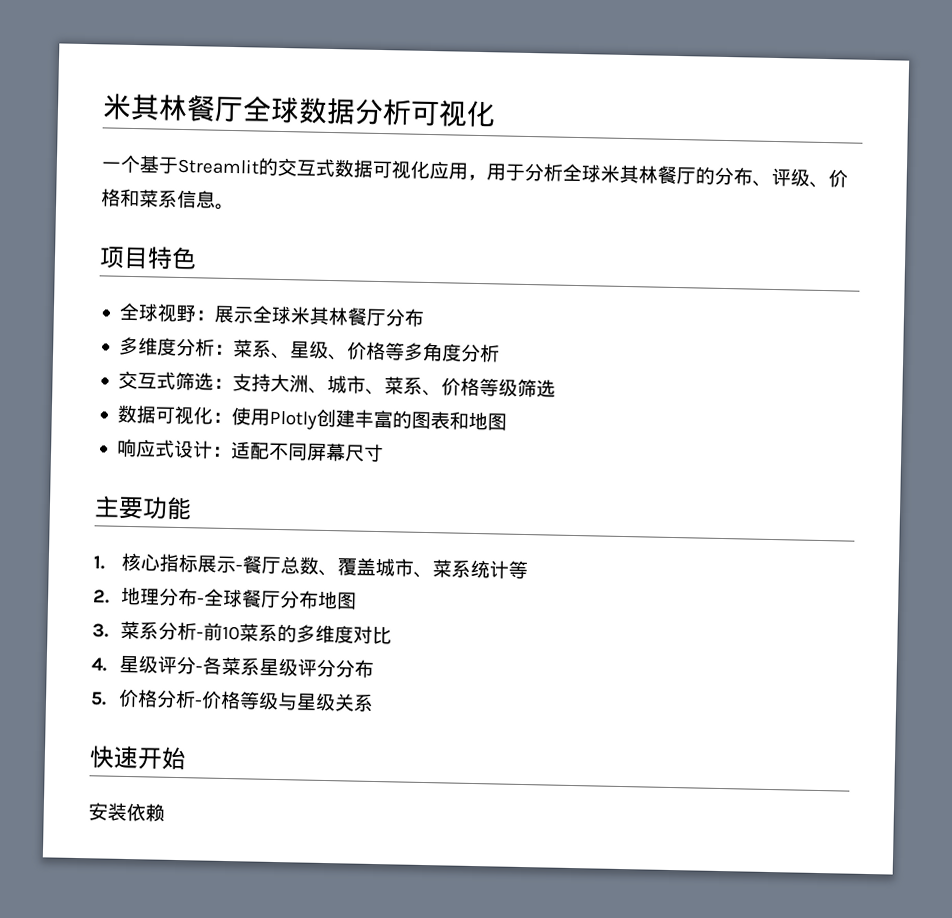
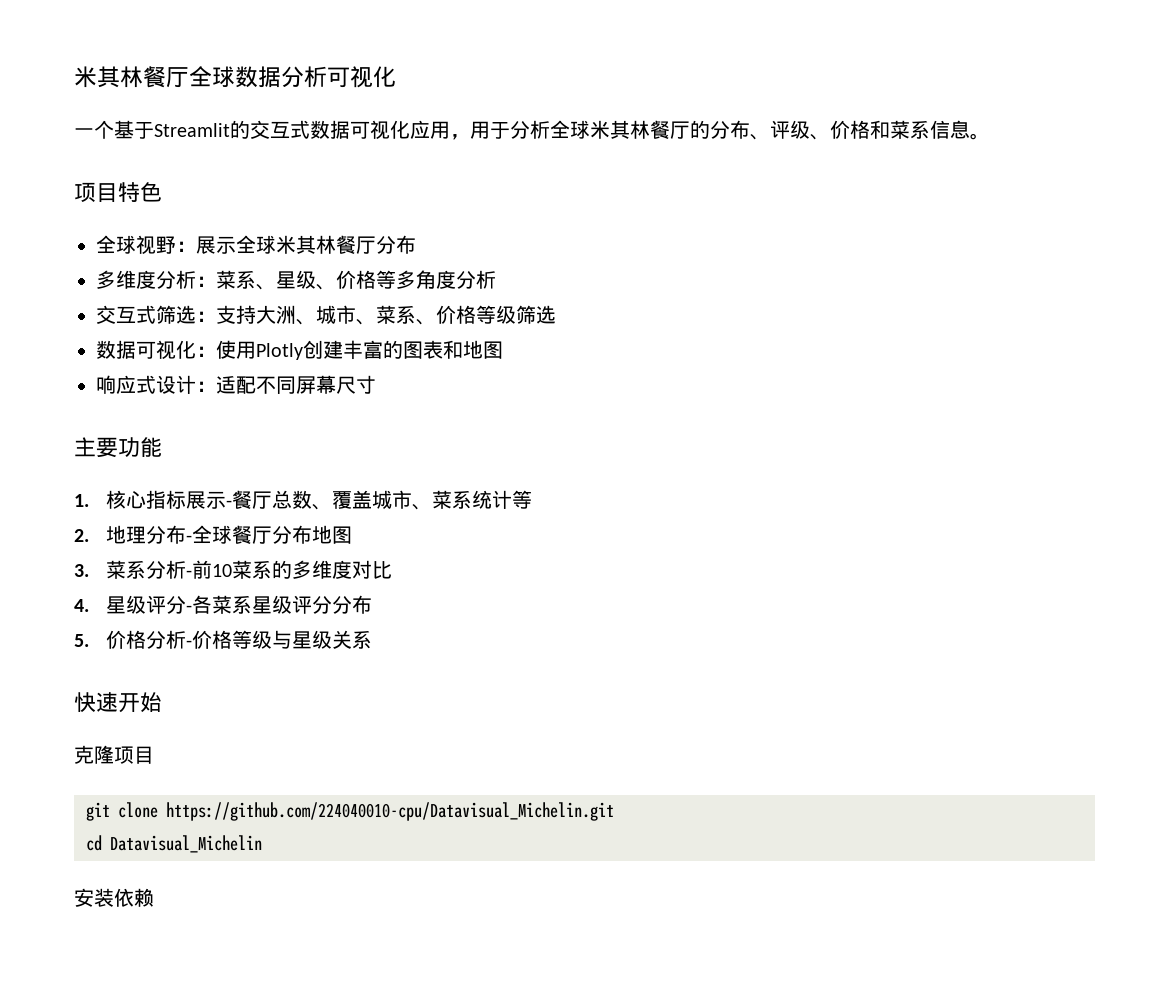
(187, 758) none -> [74,745,154,764] [86,802,614,821] [86,835,262,853] // 克隆项目 // git clone https://github.com/224040010-cpu/Datavisual_Michelin.git // cd Datavisual_Michelin

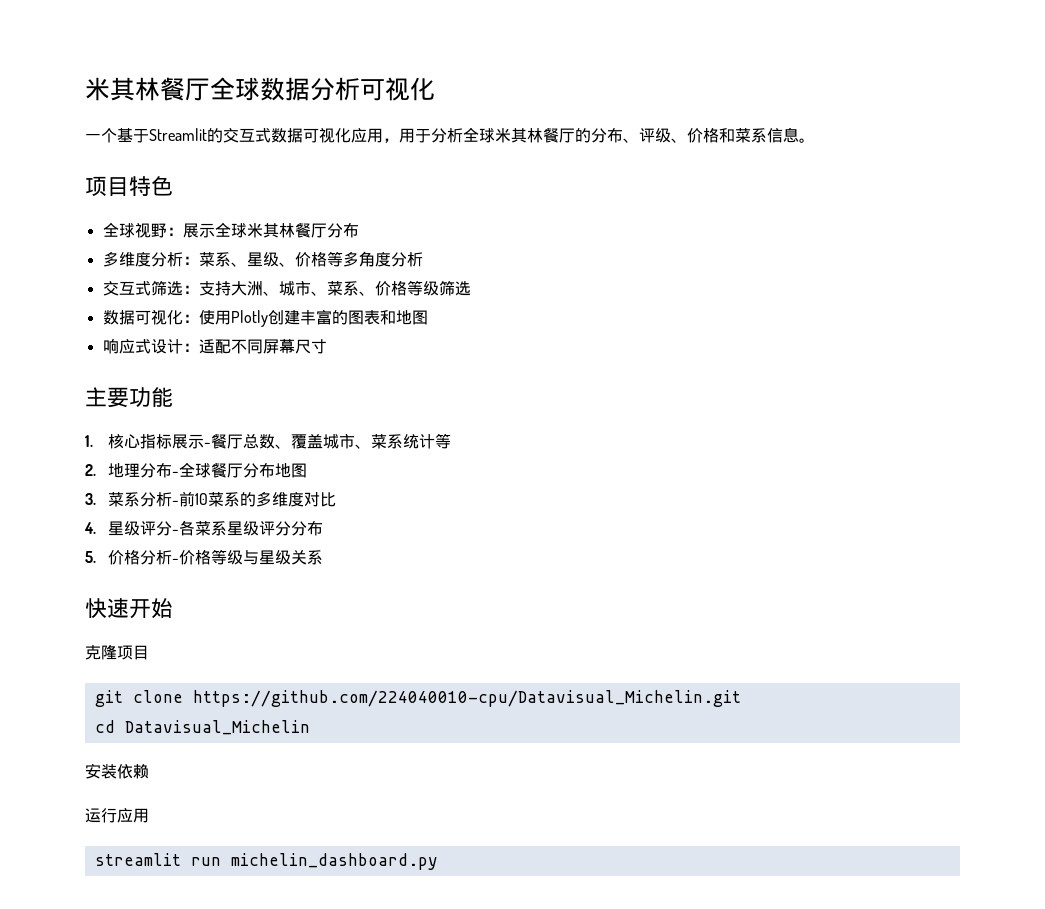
(154, 897) none -> [85,808,149,823] [94,853,438,870] // 运行应用 // streamlit run michelin_dashboard.py

